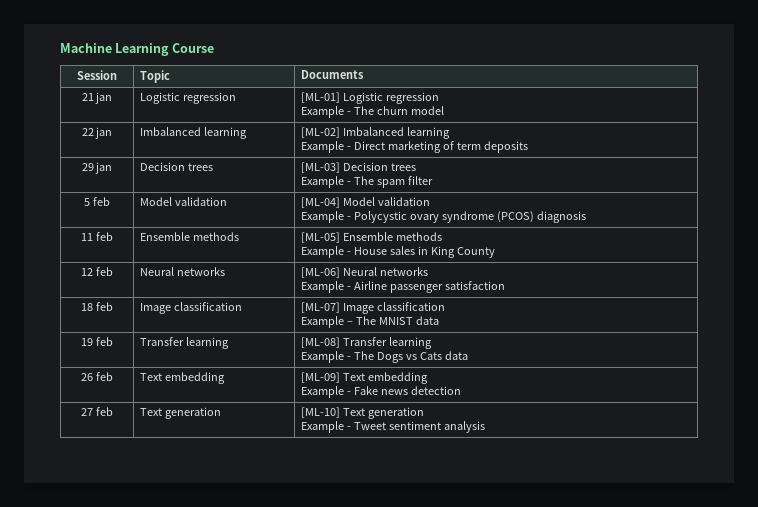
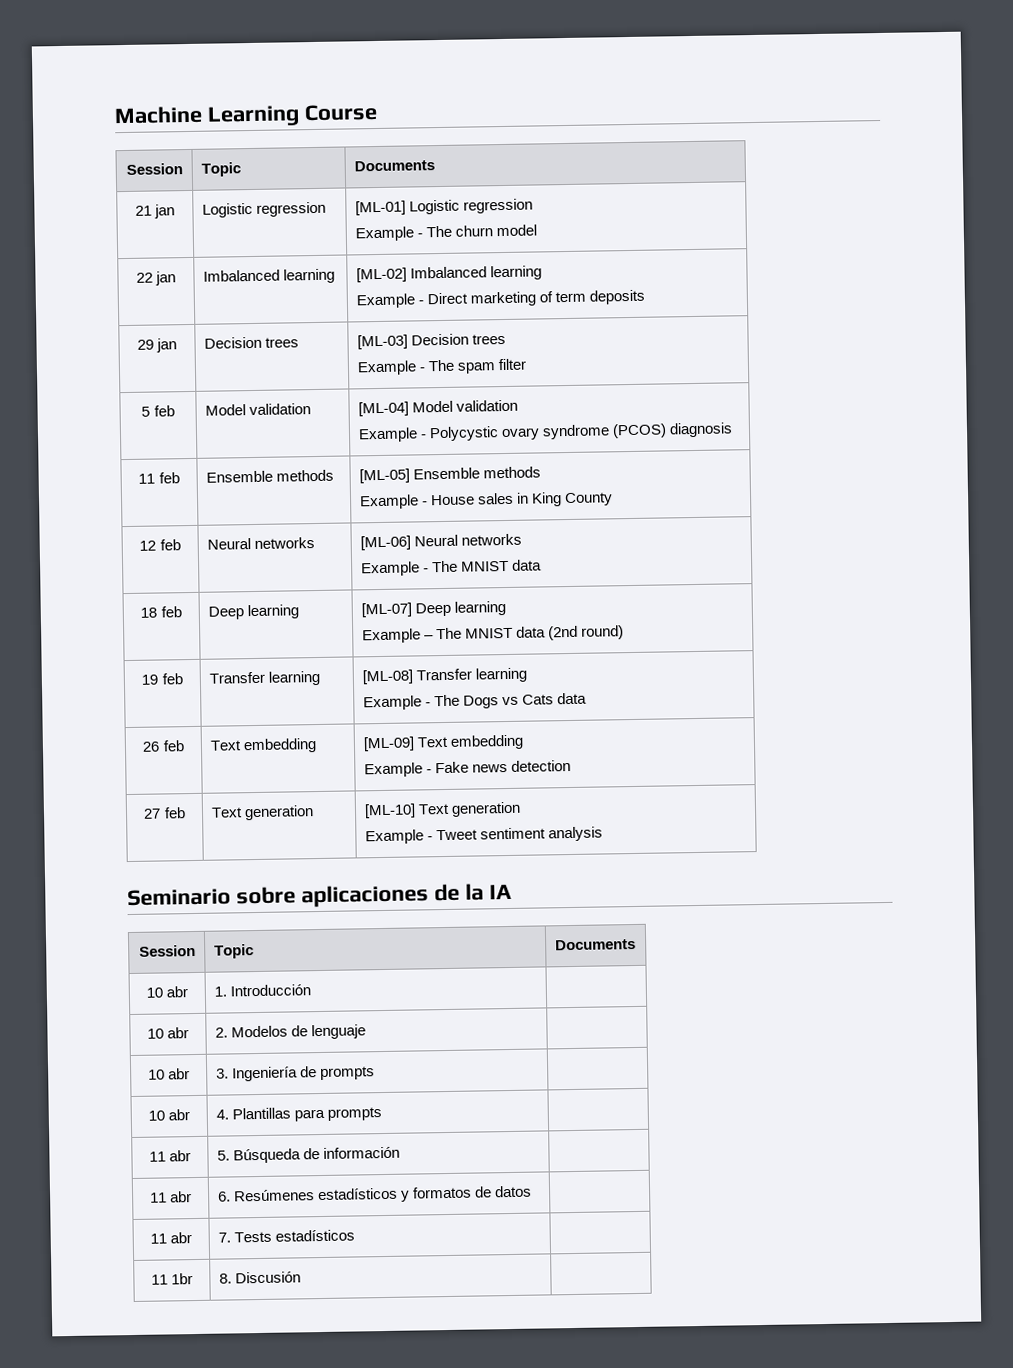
[354,281,506,293] Airline passenger satisfaction -> [431,559,542,573] The MNIST data
[140,302,243,314] Image classification -> [207,604,299,620] Deep learning
[343,302,446,314] [301,316,440,328] Image classification // Example – The MNIST data -> [414,601,506,617] [361,625,624,644] Deep learning // Example – The MNIST data (2nd round)
(486, 427) none -> [127,883,512,908] [138,944,196,957] [213,944,254,959] [554,938,636,951] [145,986,189,998] [213,984,311,997] [146,1027,190,1039] [214,1024,366,1040] [147,1068,191,1080] [215,1066,375,1082] [147,1109,191,1121] [215,1107,382,1122] [148,1150,192,1162] [216,1146,400,1164] [149,1191,193,1203] [217,1185,532,1202] [149,1232,193,1244] [217,1229,355,1243] [150,1273,194,1285] [218,1271,301,1284] // Seminario sobre aplicaciones de la IA // Session | Topic | Documents // 10 abr | 1. Introducción | // 10 abr | 2. Modelos de lenguaje | // 10 abr | 3. Ingeniería de prompts | // 10 abr | 4. Plantillas para prompts | // 11 abr | 5. Búsqueda de información | // 11 abr | 6. Resúmenes estadísticos y formatos de datos | // 11 abr | 7. Tests estadísticos | // 11 1br | 8. Discusión |

